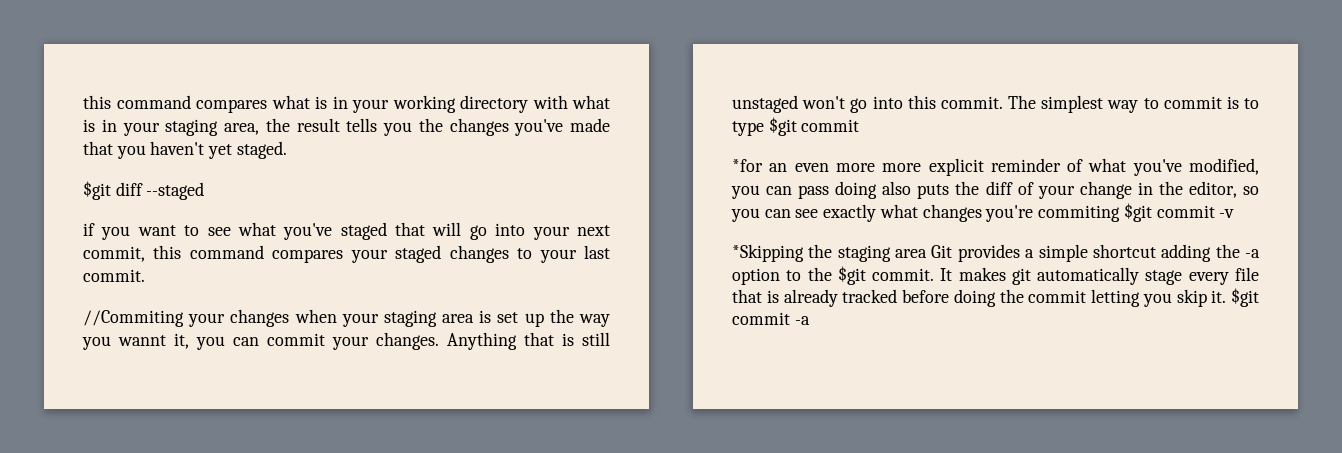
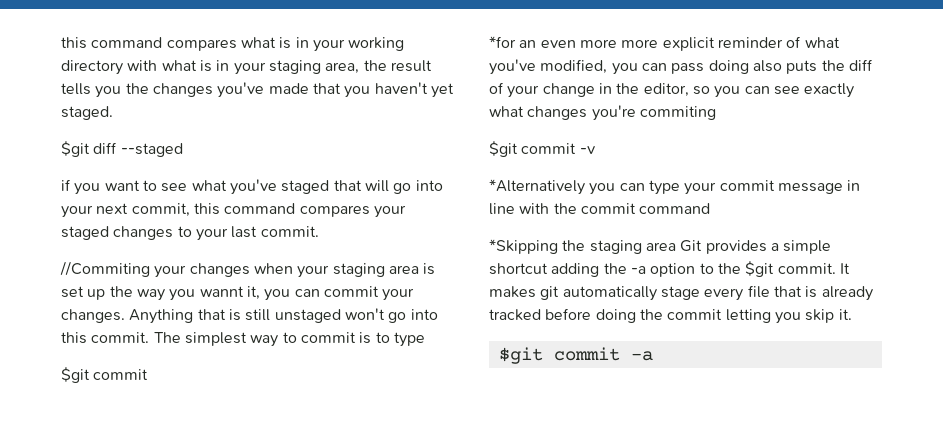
(764, 128) none -> (425, 339) //
(1121, 213) none -> (716, 113) //
(1235, 213) none -> [489,179,861,195] [489,203,711,215] // *Alternatively you can type your commit message in line with the commit command
(1227, 296) none -> (852, 314) //

